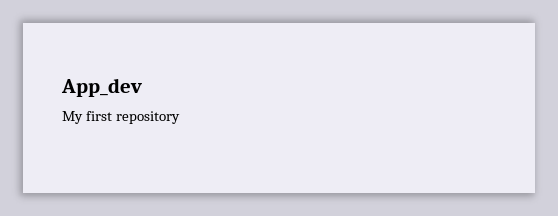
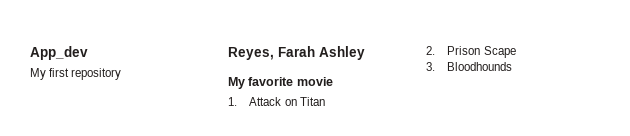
(180, 117) none -> [228,46,365,60] [228,77,333,89] [228,97,325,106] [426,46,516,58] [426,62,513,71] // Reyes, Farah Ashley // My favorite movie // 1. Attack on Titan // 2. Prison Scape // 3. Bloodhounds

